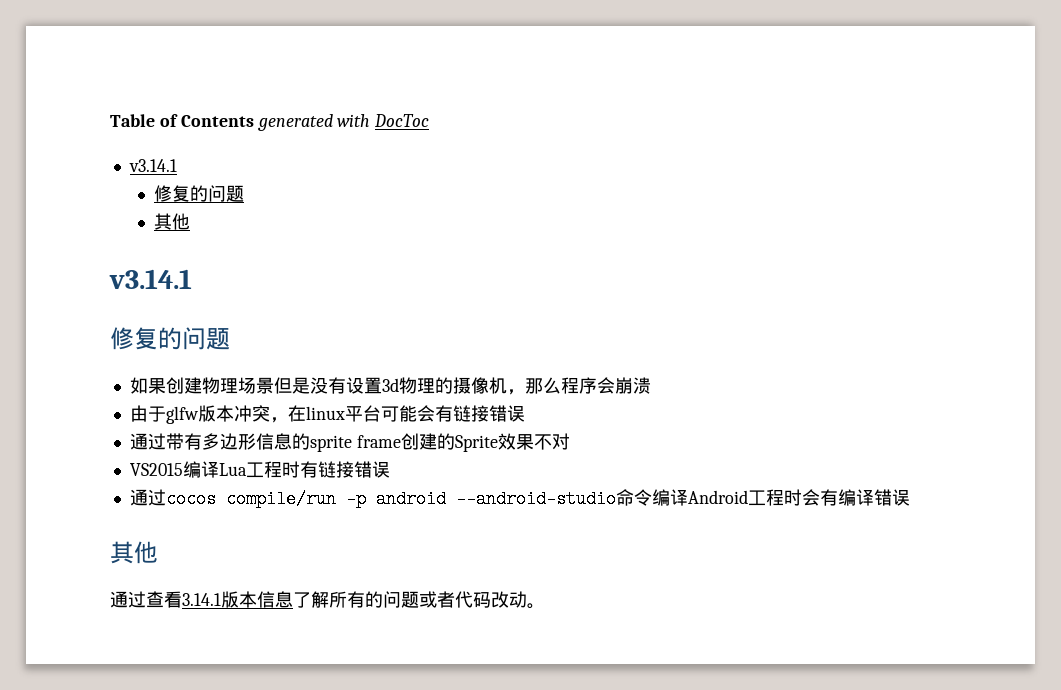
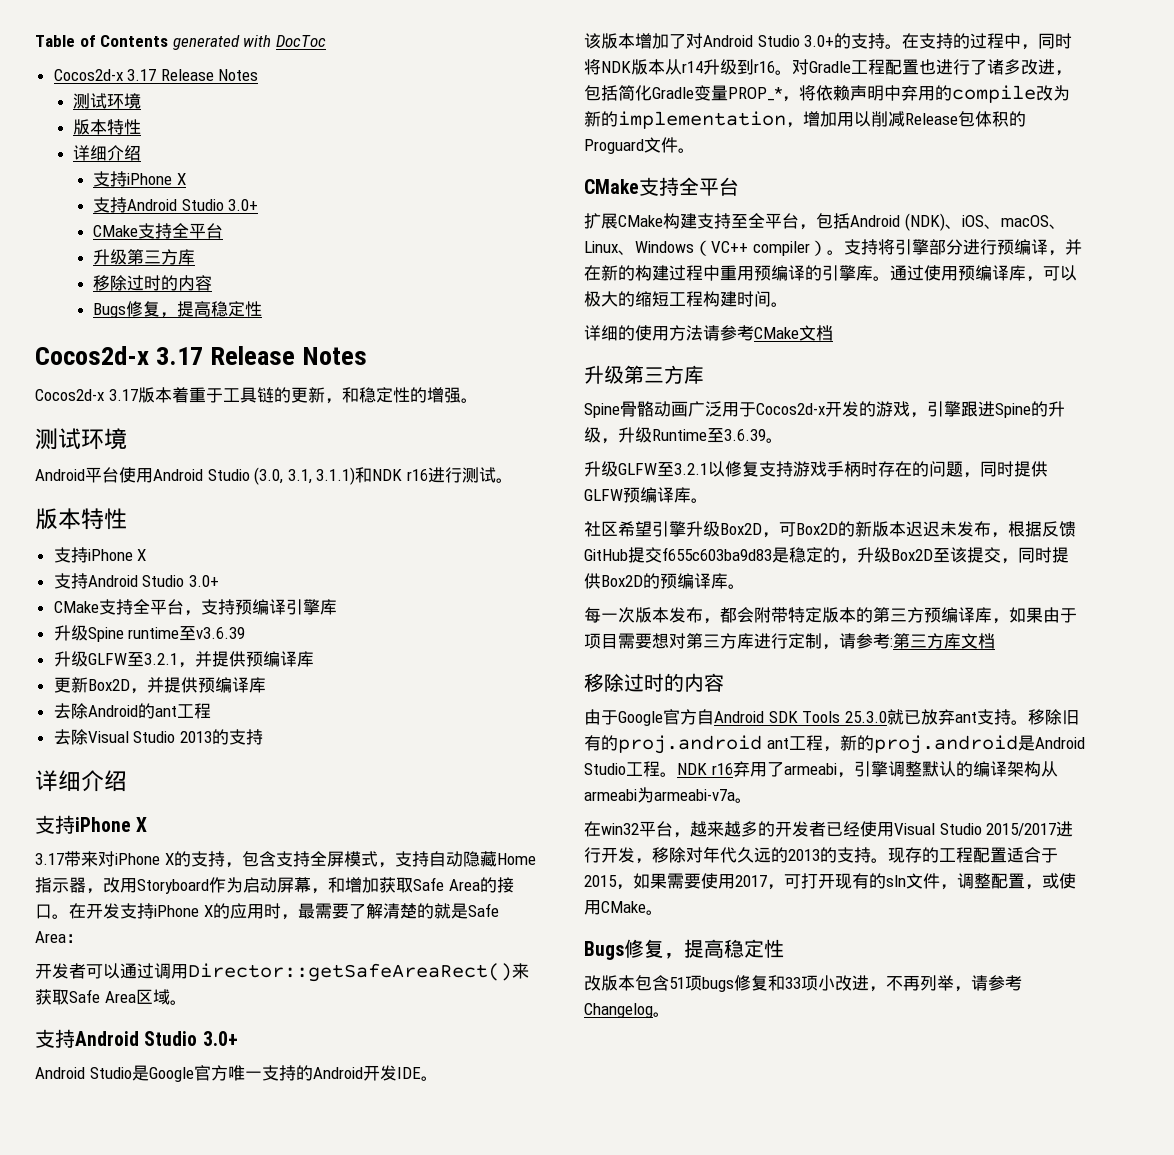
[128,159,177,172] [154,185,245,202] [154,213,191,230] [109,269,192,289] [110,327,230,350] [129,377,651,395] [129,405,525,424] [129,433,570,452] [129,461,390,478] [129,489,910,508] [110,541,158,564] [110,591,527,608] v3.14.1 // 修复的问题 // 其他 // v3.14.1 // 修复的问题 // 如果创建物理场景但是没有设置3d物理的摄像机，那么程序会崩溃 // 由于glfw版本冲突，在linux平台可能会有链接错误 // 通过带有多边形信息的sprite frame创建的Sprite效果不对 // VS2015编译Lua工程时有链接错误 // 通过cocos compile/run -p android --android-studio命令编译Android工程时会有编译错误 // 其他 // 通过查看3.14.1版本信息了解所有的问题或者代码改动 -> [53,69,259,81] [73,93,142,109] [73,119,142,135] [73,145,142,161] [93,171,186,187] [93,197,259,213] [93,223,224,239] [93,249,196,265] [93,275,213,291] [93,301,263,318] [35,346,368,365] [35,387,478,404] [35,428,127,450] [35,467,513,485] [35,508,127,530] [53,547,147,563] [53,573,219,589] [53,599,337,616] [53,625,246,642] [53,651,314,668] [53,677,266,694] [53,703,211,719] [53,729,263,745] [35,770,127,792] [35,815,148,834] [35,851,536,868] [35,877,514,894] [35,903,499,920] [35,931,83,943] [35,963,529,982] [35,989,187,1005] [35,1029,238,1048] [35,1065,438,1082] [584,33,1073,50] [584,59,1072,76] [584,85,1070,103] [584,111,1026,129] [584,137,695,154] [584,177,739,196] [584,213,1066,231] [584,239,1082,256] [584,265,1077,282] [584,291,788,307] [584,325,833,341] [584,365,704,384] [584,401,1065,418] [584,427,783,444] [584,461,1048,478] [584,487,708,503] [584,521,1076,538] [584,547,1069,564] [584,573,745,589] [584,607,1077,624] [584,633,995,650] [584,673,724,692] [584,709,1079,726] [584,735,1085,754] [584,761,1058,778] [584,787,752,803] [584,821,1074,838] [584,846,1058,864] [584,873,1076,890] [584,900,663,915] [584,939,784,960] [584,975,1022,992] [584,1003,653,1018] Cocos2d-x 3.17 Release Notes // 测试环境 // 版本特性 // 详细介绍 // 支持iPhone X // 支持Android Studio 3.0+ // CMake支持全平台 // 升级第三方库 // 移除过时的内容 // Bugs修复，提高稳定性 // Cocos2d-x 3.17 Release Notes // Cocos2d-x 3.17版本着重于工具链的更新，和稳定性的增强。 // 测试环境 // Android平台使用Android Studio (3.0, 3.1, 3.1.1)和NDK r16进行测试。 // 版本特性 // 支持iPhone X // 支持Android Studio 3.0+ // CMake支持全平台，支持预编译引擎库 // 升级Spine runtime至v3.6.39 // 升级GLFW至3.2.1，并提供预编译库 // 更新Box2D，并提供预编译库 // 去除Android的ant工程 // 去除Visual Studio 2013的支持 // 详细介绍 // 支持iPhone X // 3.17带来对iPhone X的支持，包含支持全屏模式，支持自动隐藏Home指示器，改用Storyboard作为启动屏幕，和增加获取Safe Area的接口。在开发支持iPhone X的应用时，最需要了解清楚的就是Safe Area： // 开发者可以通过调用Director::getSafeAreaRect()来获取Safe Area区域。 // 支持Android Studio 3.0+ // Android Studio是Google官方唯一支持的Android开发IDE。 // 该版本增加了对Android Studio 3.0+的支持。在支持的过程中，同时将NDK版本从r14升级到r16。对Gradle工程配置也进行了诸多改进，包括简化Gradle变量PROP_*，将依赖声明中弃用的compile改为新的implementation，增加用以削减Release包体积的Proguard文件。 // CMake支持全平台 // 扩展CMake构建支持至全平台，包括Android (NDK)、iOS、macOS、Linux、Windows（VC++ compiler）。支持将引擎部分进行预编译，并在新的构建过程中重用预编译的引擎库。通过使用预编译库，可以极大的缩短工程构建时间。 // 详细的使用方法请参考CMake文档 // 升级第三方库 // Spine骨骼动画广泛用于Cocos2d-x开发的游戏，引擎跟进Spine的升级，升级Runtime至3.6.39。 // 升级GLFW至3.2.1以修复支持游戏手柄时存在的问题，同时提供GLFW预编译库。 // 社区希望引擎升级Box2D，可Box2D的新版本迟迟未发布，根据反馈GitHub提交f655c603ba9d83是稳定的，升级Box2D至该提交，同时提供Box2D的预编译库。 // 每一次版本发布，都会附带特定版本的第三方预编译库，如果由于项目需要想对第三方库进行定制，请参考:第三方库文档 // 移除过时的内容 // 由于Google官方自Android SDK Tools 25.3.0就已放弃ant支持。移除旧有的proj.android ant工程，新的proj.android是Android Studio工程。NDK r16弃用了armeabi，引擎调整默认的编译架构从armeabi为armeabi-v7a。 // 在win32平台，越来越多的开发者已经使用Visual Studio 2015/2017进行开发，移除对年代久远的2013的支持。现存的工程配置适合于2015，如果需要使用2017，可打开现有的sln文件，调整配置，或使用CMake。 // Bugs修复，提高稳定性 // 改版本包含51项bugs修复和33项小改进，不再列举，请参考Changelog

